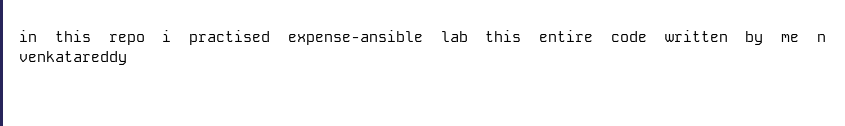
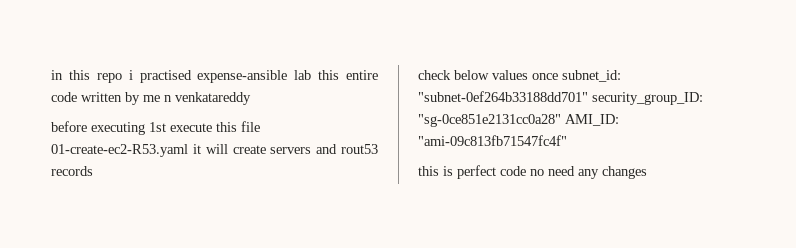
(127, 58) none -> [51,121,260,135] [51,144,378,157] [51,166,93,176] [418,70,621,82] [418,91,703,105] [418,114,619,127] [418,135,567,146] [418,165,647,179] // before executing 1st execute this file 01-create-ec2-R53.yaml it will create servers and rout53 records // check below values once subnet_id: "subnet-0ef264b33188dd701" security_group_ID: "sg-0ce851e2131cc0a28" AMI_ID: "ami-09c813fb71547fc4f" // this is perfect code no need any changes

